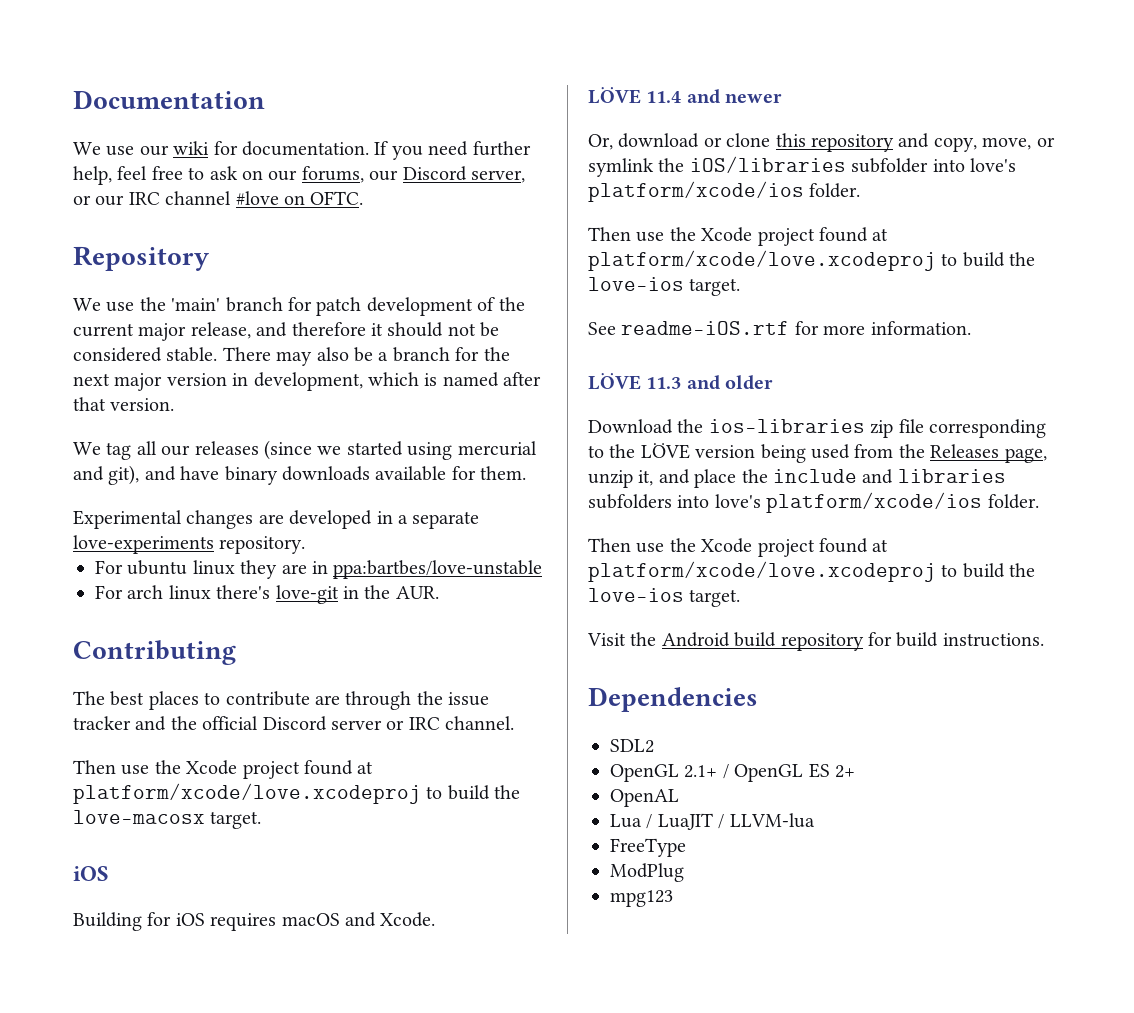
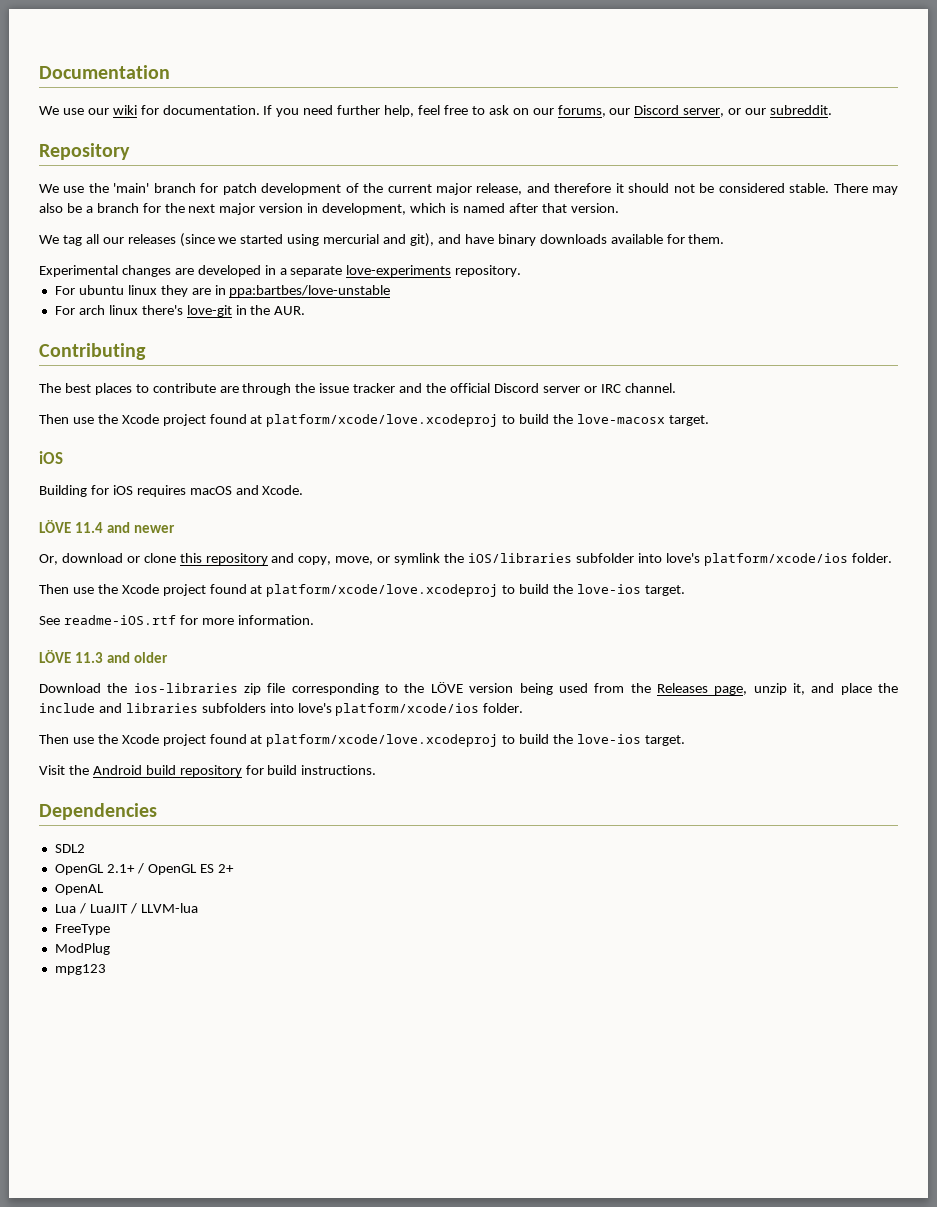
[128,191,364,205] IRC channel #love on OFTC. -> [770,105,833,115] subreddit.

